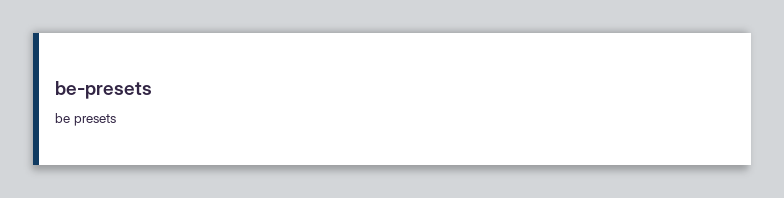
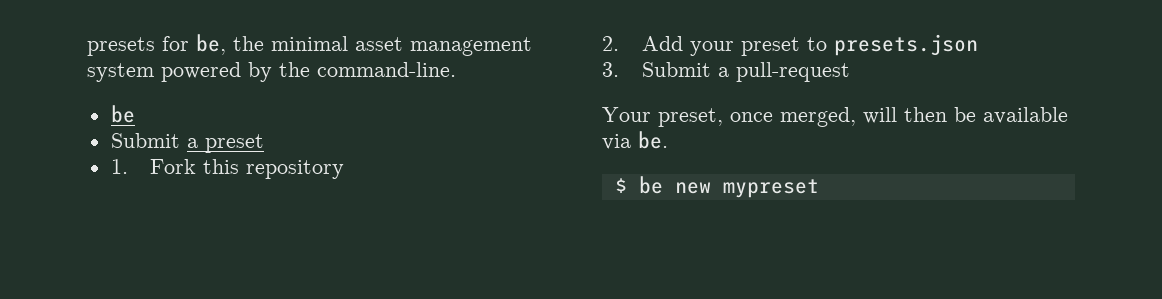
[55,81,152,99] [55,113,116,126] be-presets // be presets -> [87,34,532,56] [87,62,456,82] [110,105,135,123] [110,133,264,153] [110,159,345,179] [602,34,978,56] [602,62,850,82] [602,107,1068,127] [602,131,668,150] [614,176,819,198] presets for be, the minimal asset management system powered by the command-line. // be // Submit a preset // 1. Fork this repository // 2. Add your preset to presets.json // 3. Submit a pull-request // Your preset, once merged, will then be available via be. // $ be new mypreset

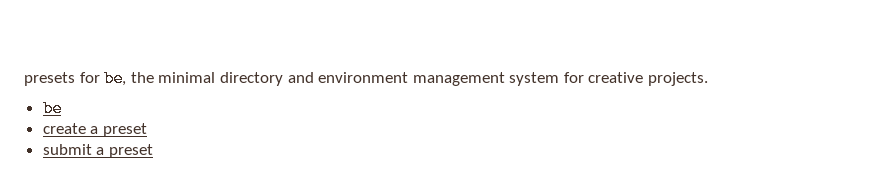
[355,37,532,56] [87,62,456,82] asset management system powered by the command-line. -> [219,72,709,86] directory and environment management system for creative projects.
[110,133,180,148] Submit -> [42,123,86,134] create
[110,159,345,179] [602,34,978,56] [602,62,850,82] [602,107,1068,127] [602,131,668,150] [614,176,819,198] 1. Fork this repository // 2. Add your preset to presets.json // 3. Submit a pull-request // Your preset, once merged, will then be available via be. // $ be new mypreset -> [42,144,153,158] submit a preset

